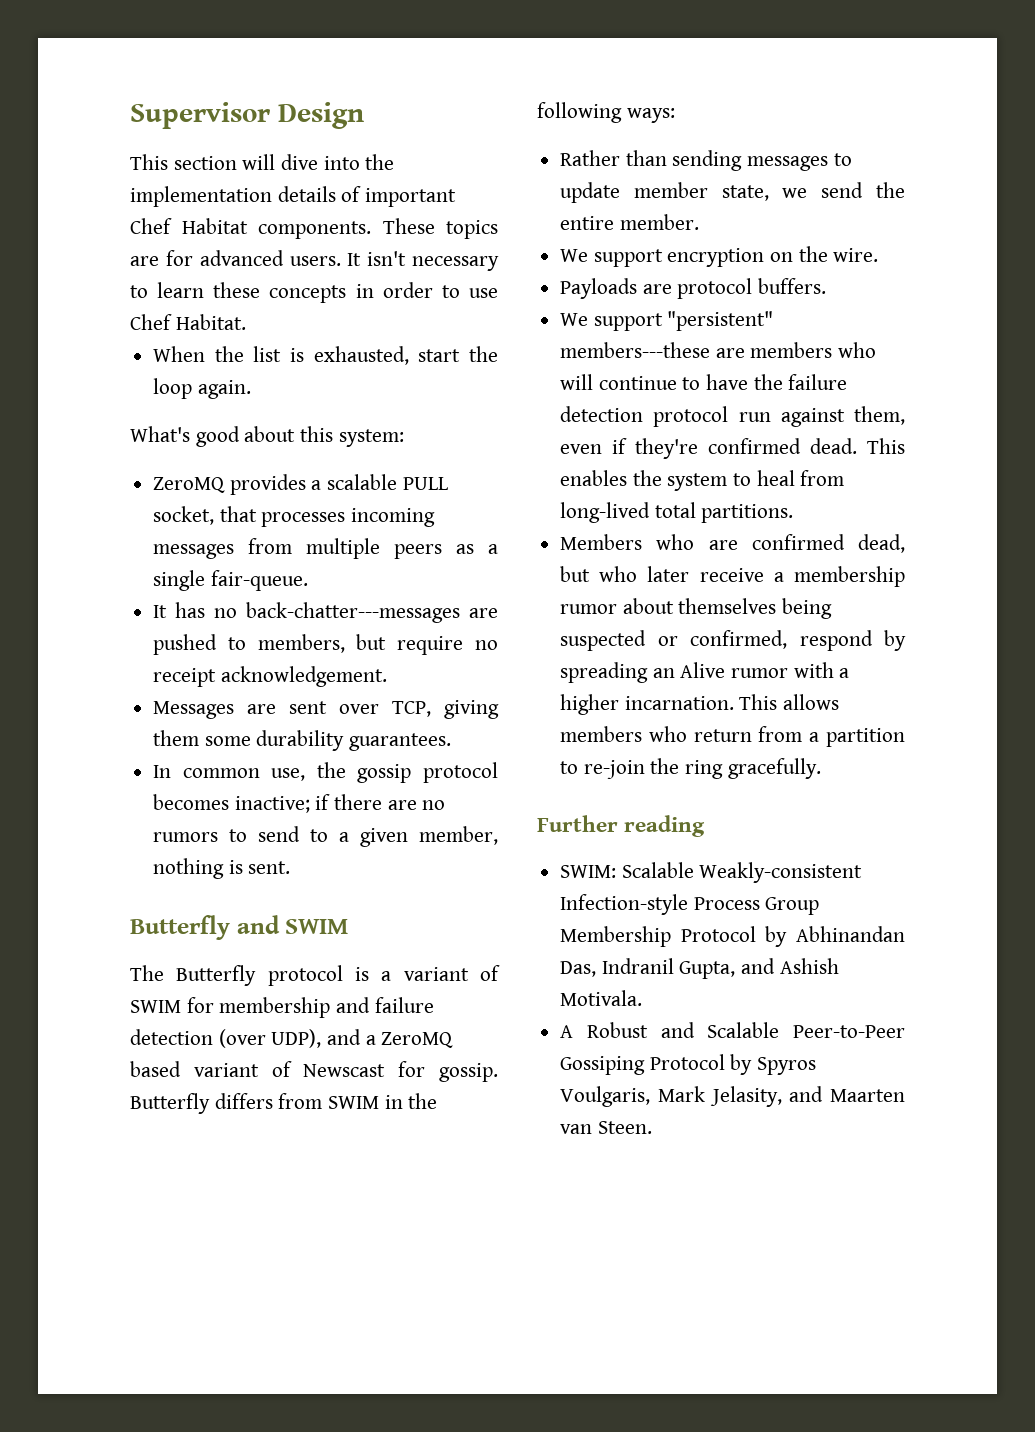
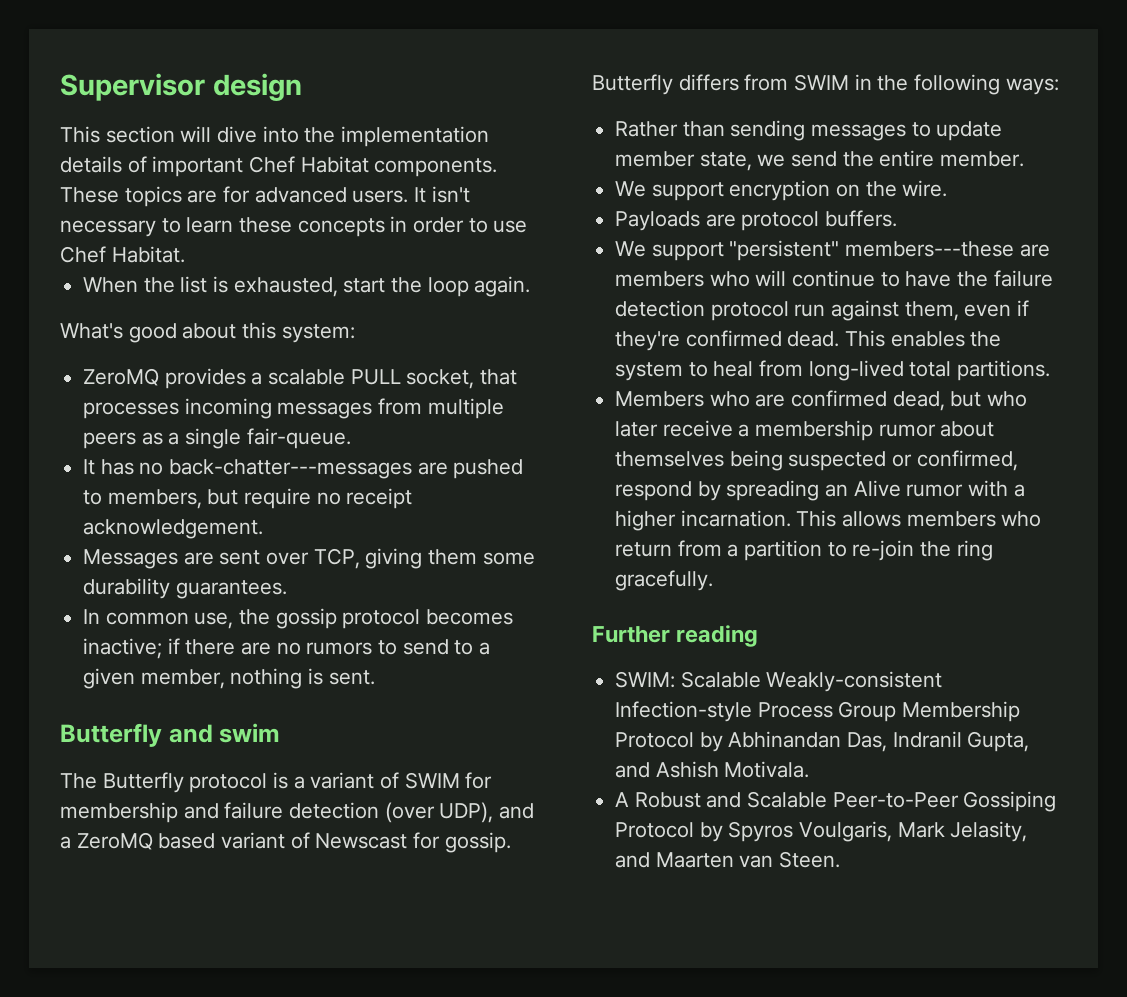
[278,102,364,129] Design -> [212,73,302,101] design
[285,919,350,934] SWIM -> [219,723,281,743] swim

